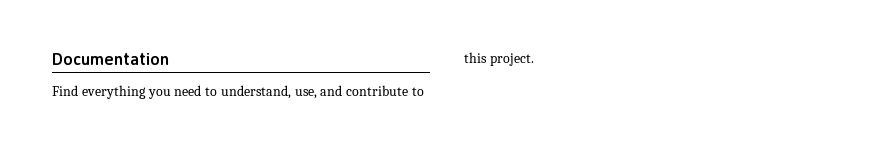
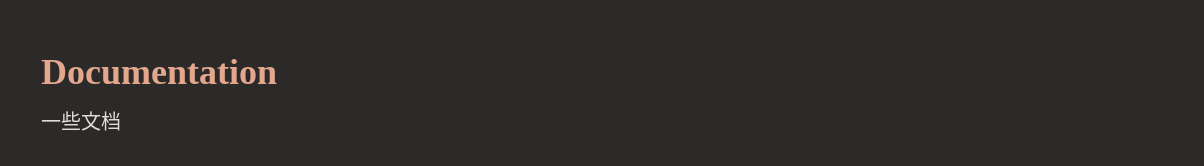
[52,85,425,99] [464,52,534,66] Find everything you need to understand, use, and contribute to this project. -> [41,111,121,131] 一些文档

